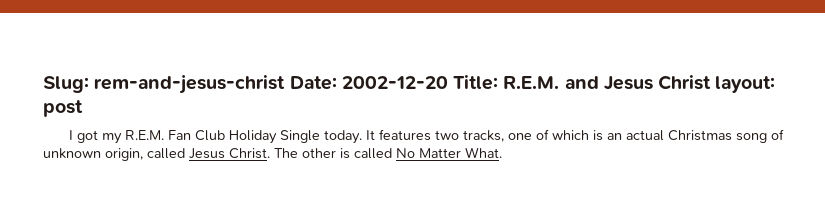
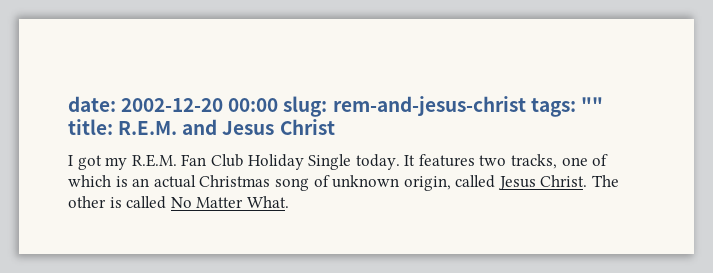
[43,75,499,94] Slug: rem-and-jesus-christ Date: 2002-12-20 Title: -> [68,96,603,117] [68,119,113,135] date: 2002-12-20 00:00 slug: rem-and-jesus-christ tags: "" title:
[715,76,776,93] [43,100,83,117] layout: post -> (335, 127) none

